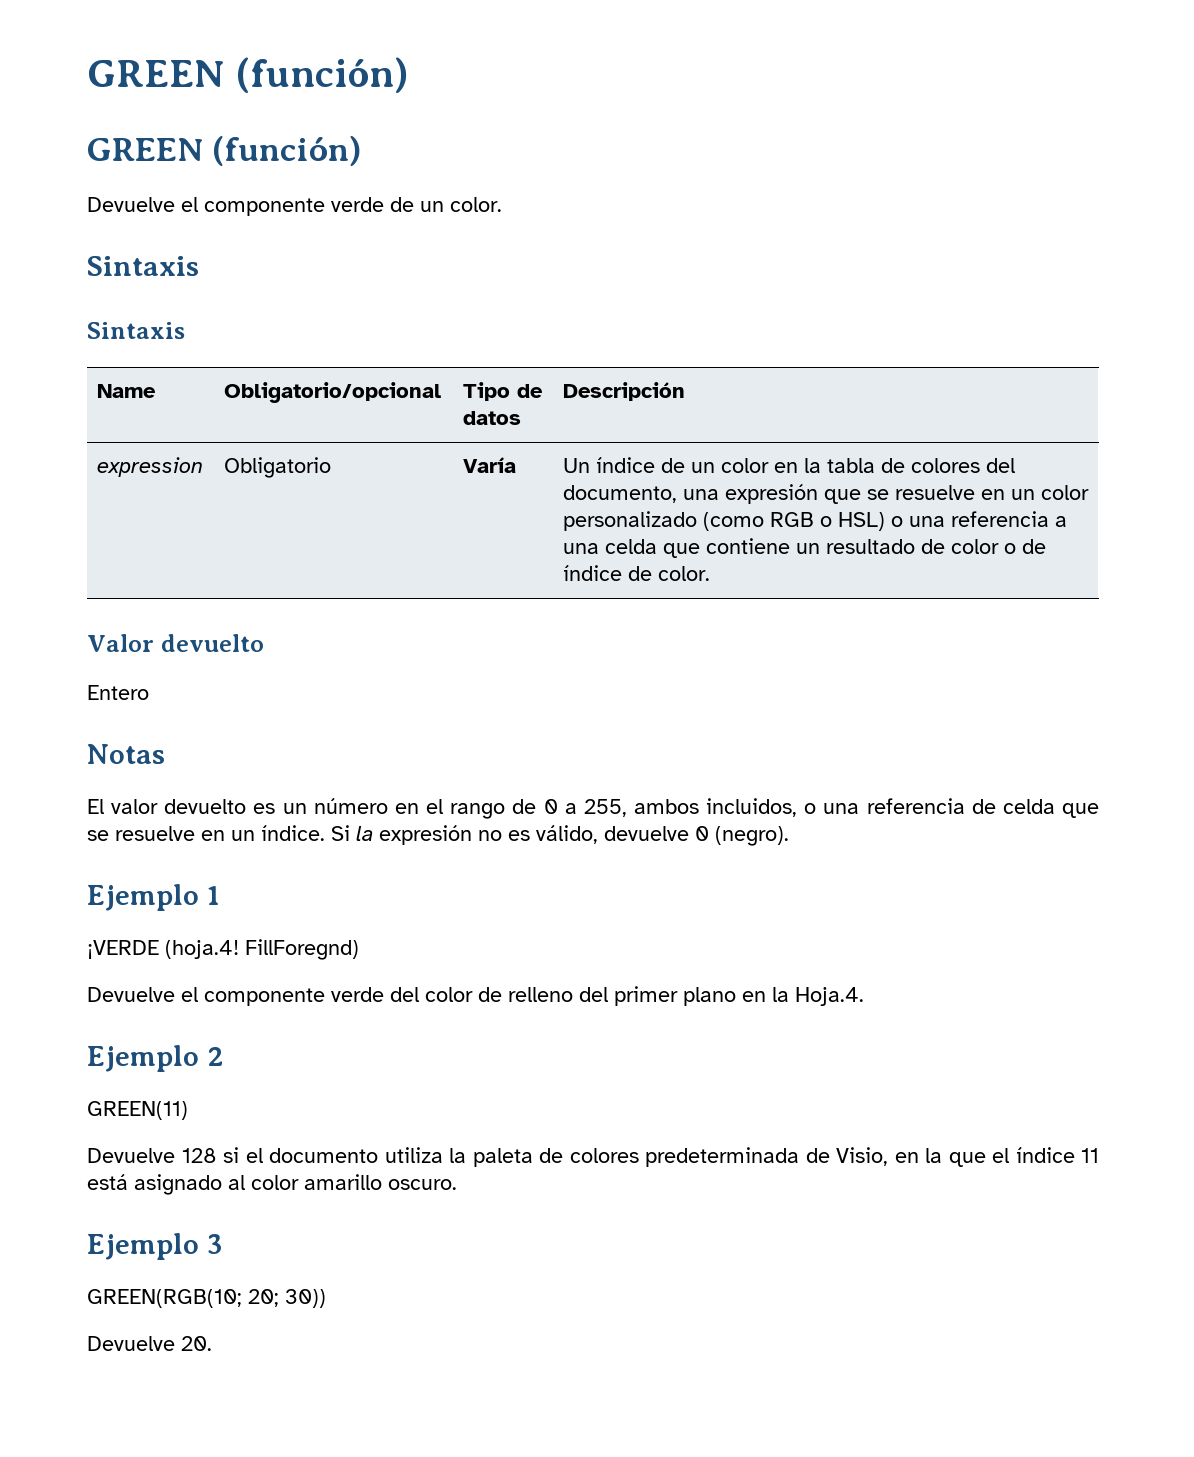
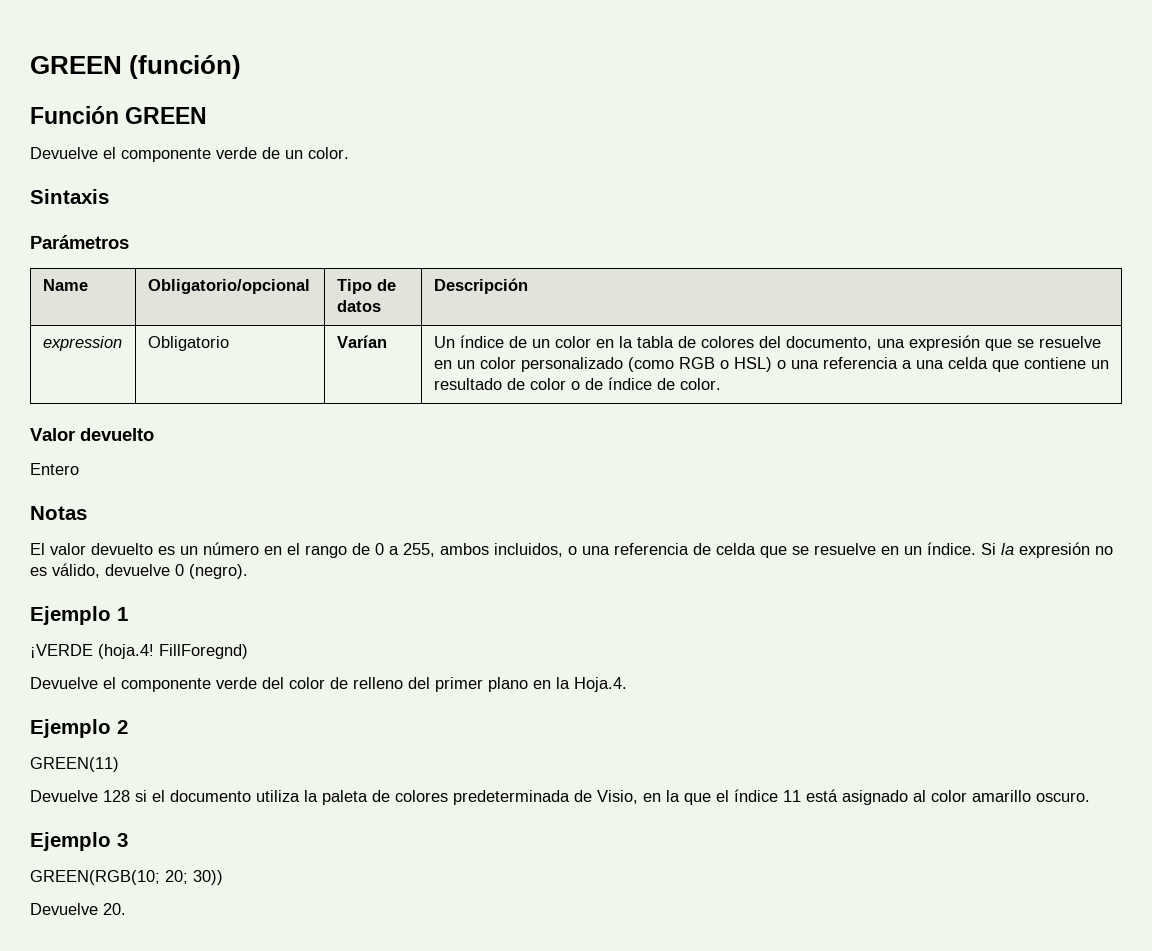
[87,57,409,93] [87,136,362,166] GREEN (función) // GREEN (función) -> [30,55,242,79] [30,106,208,124] GREEN (función) // Función GREEN
[87,322,185,339] Sintaxis -> [30,235,129,249] Parámetros
[463,457,517,473] Varía -> [336,335,387,348] Varían

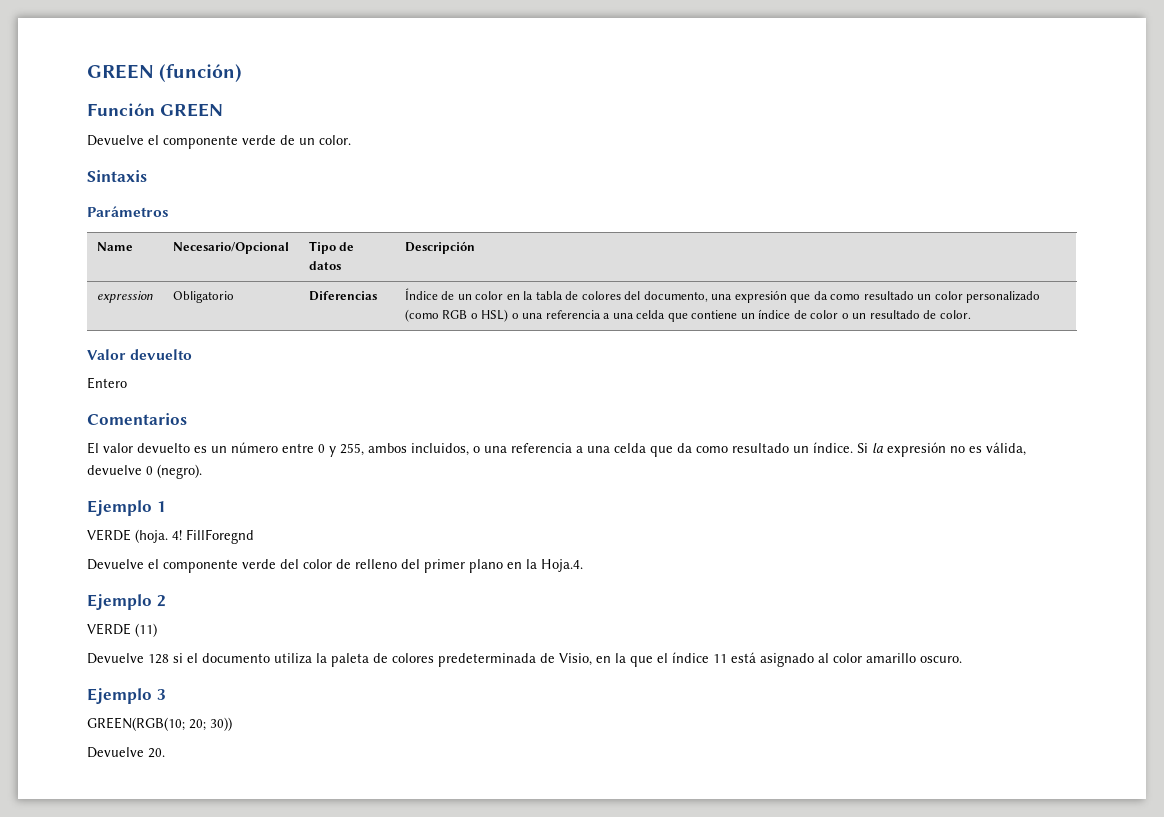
[147,279,310,294] Obligatorio/opcional -> [172,242,289,254] Necesario/Opcional
[336,335,387,348] [433,335,504,348] Varían | Un índice -> [308,291,377,301] [404,288,438,300] Diferencias | Índice
[1016,336,1101,348] [433,360,452,369] se resuelve en -> [813,291,914,300] da como resultado
[433,378,502,390] resultado -> [758,309,791,319] índice
[584,377,652,390] de índice -> [852,310,920,319] un resultado
[30,506,87,520] Notas -> [87,413,187,425] Comentarios
[264,543,399,558] en el rango de 0 a -> [282,443,336,457] entre 0 y
[693,543,899,558] de celda que se resuelve en -> [576,443,789,457] a una celda que da como resultado
[52,563,100,578] válido, -> [986,442,1026,456] válida,
[30,644,248,659] ¡VERDE (hoja.4! FillForegnd) -> [87,529,254,544] VERDE (hoja. 4! FillForegnd
[30,757,119,772] GREEN(11) -> [87,623,157,637] VERDE (11)

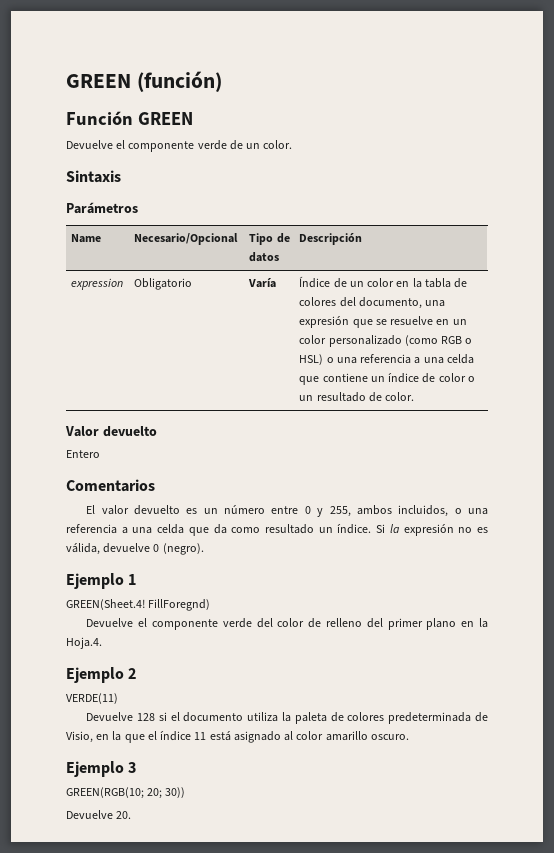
[308,291,377,301] Diferencias -> [248,278,277,288] Varía
[813,291,914,300] da como resultado -> [375,316,450,325] se resuelve en
[87,529,254,544] VERDE (hoja. 4! FillForegnd -> [66,599,211,611] GREEN(Sheet.4! FillForegnd)
[87,623,157,637] VERDE (11) -> [66,693,118,704] VERDE(11)

